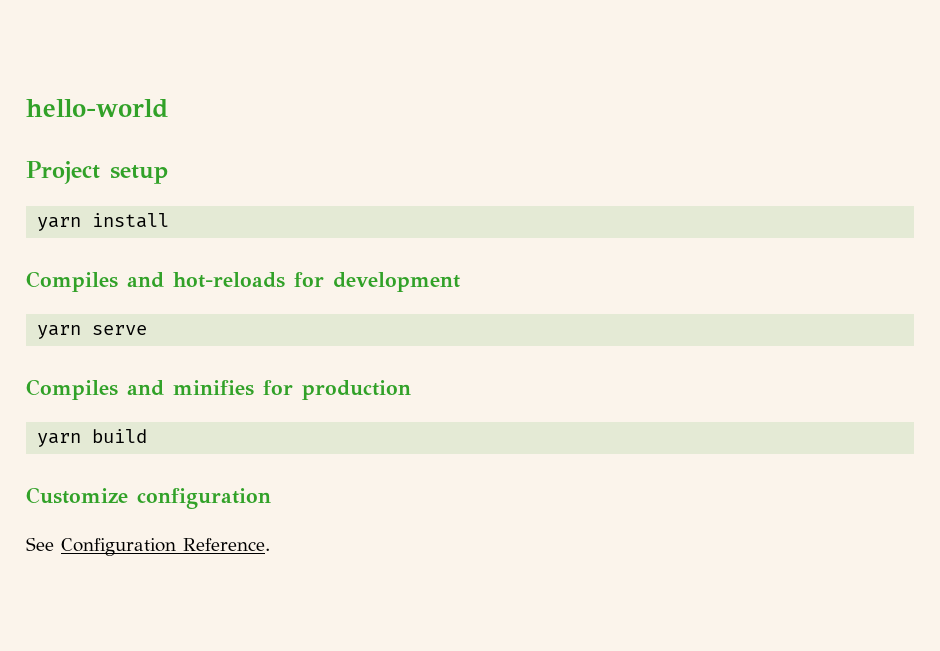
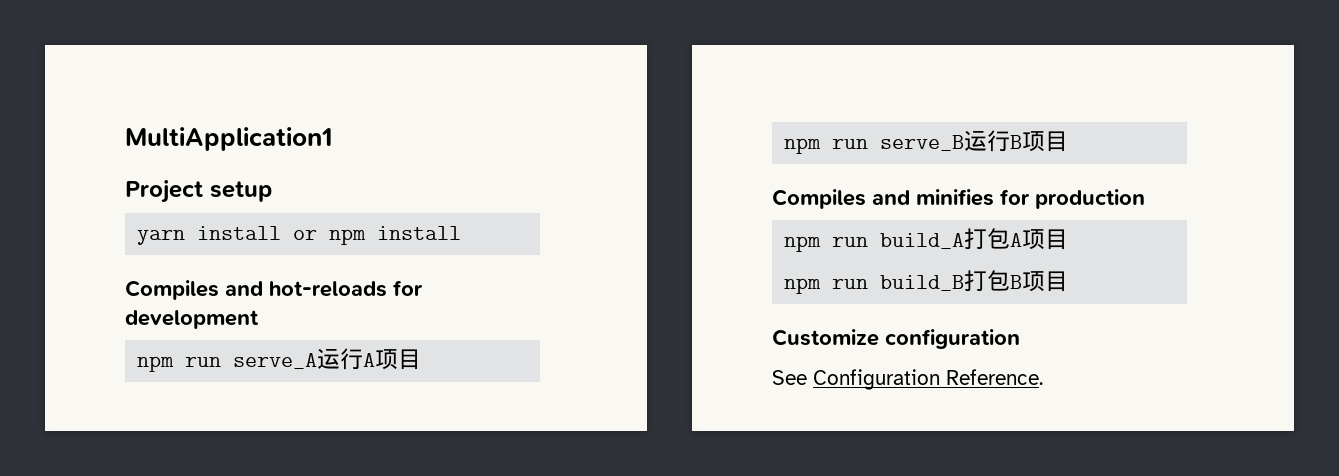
[26,99,168,118] hello-world -> [125,127,333,151] MultiApplication1
(170, 220) none -> [293,226,462,245] or npm install
[37,325,148,339] yarn serve -> [137,348,422,372] [784,130,1069,154] npm run serve_A运行A项目 // npm run serve_B运行B项目
[37,429,148,447] yarn build -> [784,228,1069,252] [784,270,1069,294] npm run build_A打包A项目 // npm run build_B打包B项目

